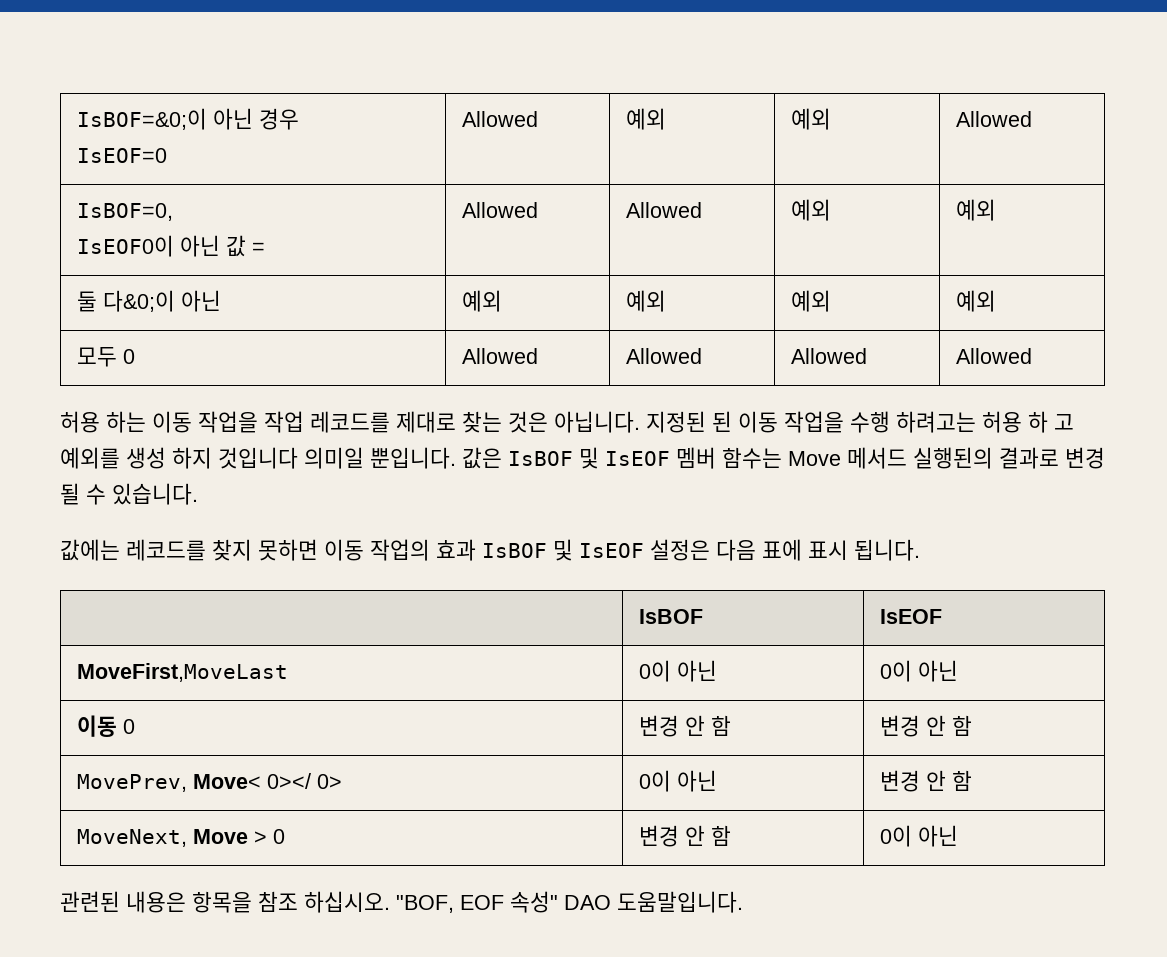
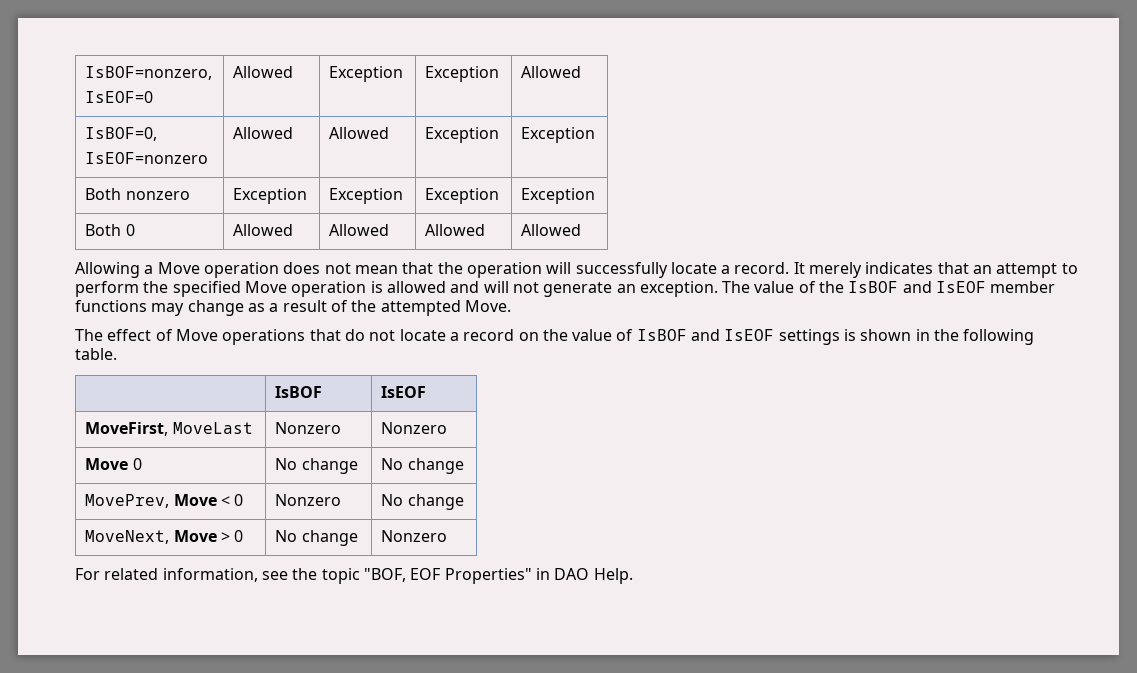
[77,108,300,130] IsBOF=&0;이 아닌 경우 -> [85,66,213,80] IsBOF=nonzero,
[626,108,667,130] [791,108,832,130] 예외 | 예외 -> [329,66,404,82] [425,66,500,82] Exception | Exception
[77,235,266,257] [462,202,539,218] [626,202,703,218] [791,199,832,221] [956,199,997,221] [77,290,222,312] [462,290,503,312] [626,290,667,312] [791,290,832,312] [956,290,997,312] [77,347,118,367] IsEOF0이 아닌 값 = | Allowed | Allowed | 예외 | 예외 // 둘 다&0;이 아닌 | 예외 | 예외 | 예외 | 예외 // 모두 -> [85,152,209,164] [233,127,294,139] [329,127,390,139] [425,127,500,143] [521,127,596,143] [85,188,190,200] [233,188,308,204] [329,188,404,204] [425,188,500,204] [521,188,596,204] [85,224,122,236] IsEOF=nonzero | Allowed | Allowed | Exception | Exception // Both nonzero | Exception | Exception | Exception | Exception // Both
[60,411,1074,433] [60,447,1105,469] [60,483,198,505] [60,539,920,561] [639,609,704,624] [880,609,943,624] [77,663,289,682] [639,660,718,682] [880,660,959,682] [77,715,136,737] [639,715,732,737] [880,715,973,737] [77,773,343,792] [639,770,718,792] [880,770,973,792] [77,829,286,847] [639,825,732,847] [880,825,959,847] [60,891,743,913] 허용 하는 이동 작업을 작업 레코드를 제대로 찾는 것은 아닙니다. 지정된 된 이동 작업을 수행 하려고는 허용 하 고 예외를 생성 하지 것입니다 의미일 뿐입니다. 값은 IsBOF 및 IsEOF 멤버 함수는 Move 메서드 실행된의 결과로 변경 될 수 있습니다. // 값에는 레코드를 찾지 못하면 이동 작업의 효과 IsBOF 및 IsEOF 설정은 다음 표에 표시 됩니다. // | IsBOF | IsEOF // MoveFirst,MoveLast | 0이 아닌 | 0이 아닌 // 이동 0 | 변경 안 함 | 변경 안 함 // MovePrev, Move< 0></ 0> | 0이 아닌 | 변경 안 함 // MoveNext, Move > 0 | 변경 안 함 | 0이 아닌 // 관련된 내용은 항목을 참조 하십시오. "BOF, EOF 속성" DAO 도움말입니다. -> [75,262,1078,278] [75,281,1056,297] [75,300,511,316] [75,329,1035,345] [75,348,117,360] [275,386,323,398] [381,386,427,398] [85,422,253,436] [275,422,342,434] [381,422,448,434] [85,458,142,470] [275,458,358,474] [381,458,464,474] [85,494,244,508] [275,494,342,506] [381,494,464,510] [85,530,244,544] [275,530,358,546] [381,530,448,542] [75,568,633,584] Allowing a Move operation does not mean that the operation will successfully locate a record. It merely indicates that an attempt to perform the specified Move operation is allowed and will not generate an exception. The value of the IsBOF and IsEOF member functions may change as a result of the attempted Move. // The effect of Move operations that do not locate a record on the value of IsBOF and IsEOF settings is shown in the following table. // | IsBOF | IsEOF // MoveFirst, MoveLast | Nonzero | Nonzero // Move 0 | No change | No change // MovePrev, Move < 0 | Nonzero | No change // MoveNext, Move > 0 | No change | Nonzero // For related information, see the topic "BOF, EOF Properties" in DAO Help.

